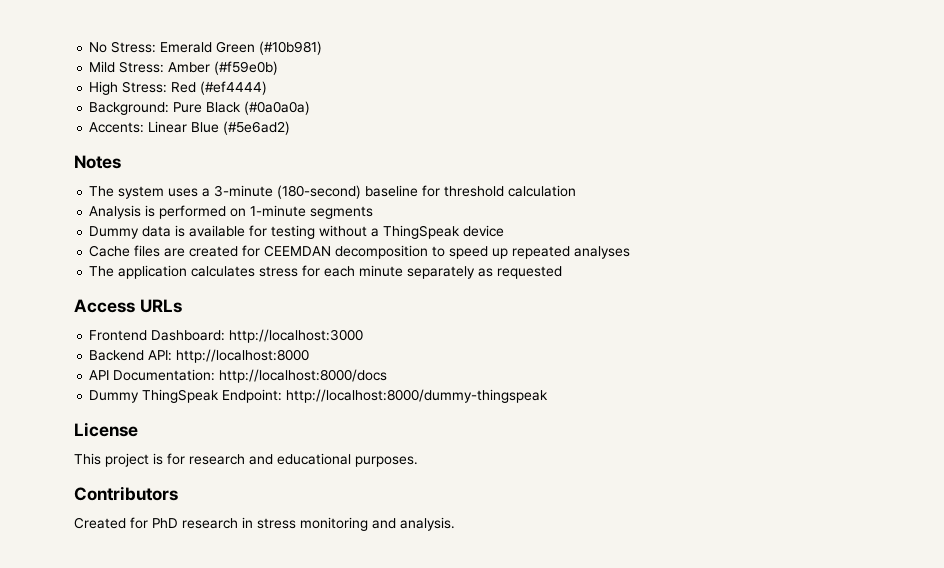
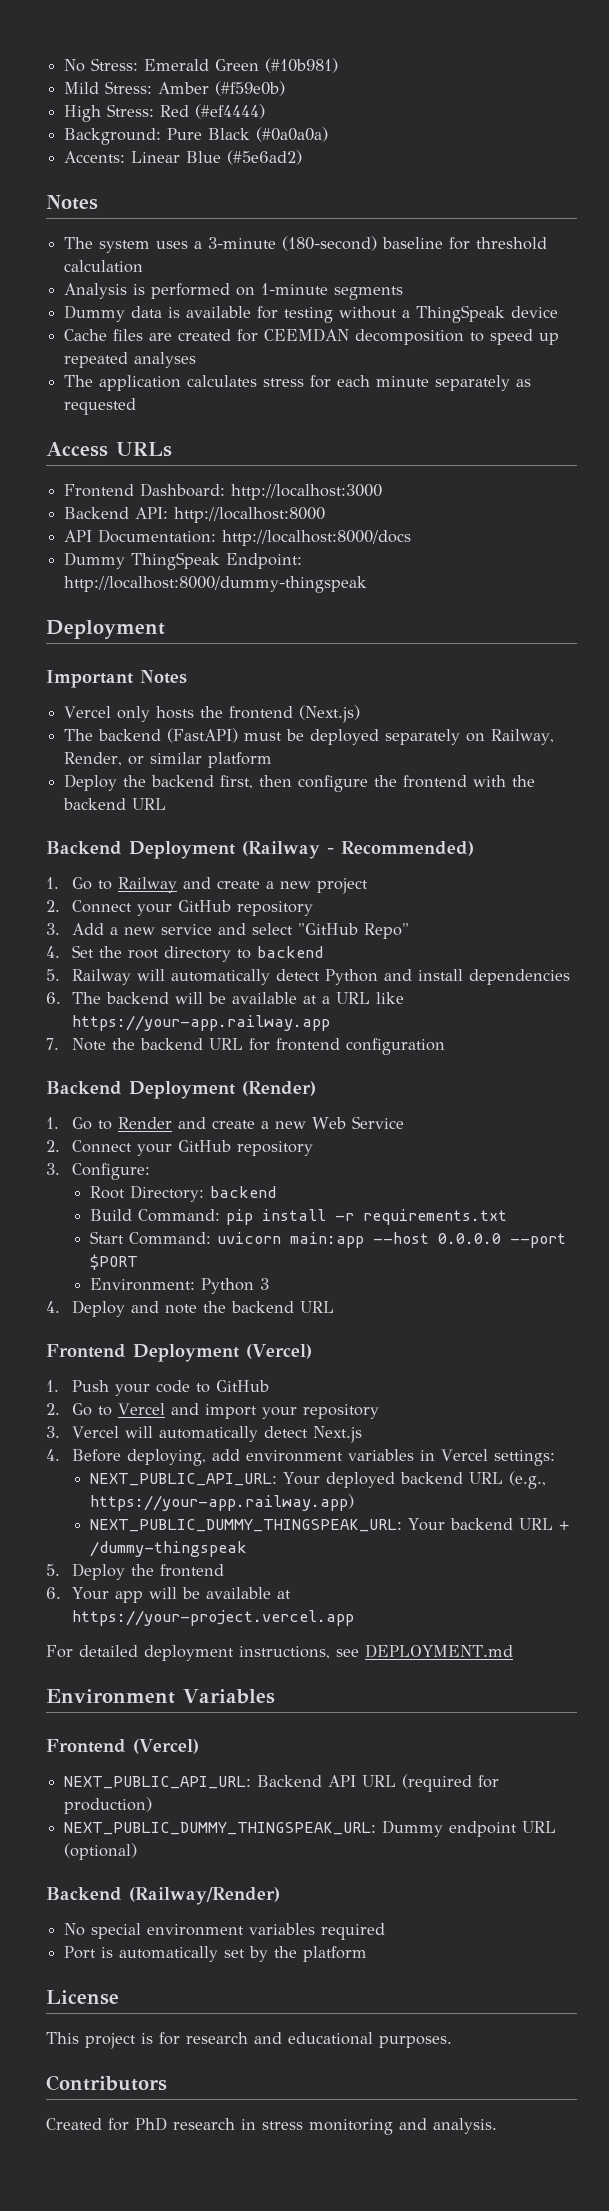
(549, 396) none -> [46,620,165,639] [46,670,187,688] [64,705,361,723] [64,728,555,745] [64,752,273,768] [64,774,536,792] [63,798,167,810] [46,841,474,859] [46,877,369,894] [46,900,314,916] [46,923,410,939] [46,945,324,962] [46,969,571,985] [46,992,405,1004] [72,1015,331,1031] [46,1038,446,1055] [46,1081,316,1099] [46,1116,405,1130] [46,1140,314,1156] [46,1163,151,1180] [90,1185,277,1202] [90,1209,508,1225] [90,1231,567,1248] [90,1254,139,1270] [90,1278,270,1294] [46,1300,335,1317] [46,1344,312,1362] [46,1380,270,1396] [46,1403,380,1419] [46,1426,363,1443] [46,1449,556,1466] [90,1471,547,1489] [90,1494,355,1511] [90,1518,570,1532] [90,1541,248,1557] [46,1563,225,1580] [46,1587,292,1603] [72,1610,355,1626] [46,1644,513,1661] [46,1689,275,1704] [46,1739,199,1754] [64,1774,500,1792] [64,1797,153,1814] [64,1820,557,1837] [64,1843,138,1860] [46,1887,280,1905] [64,1923,386,1940] [64,1946,368,1962] // Deployment // Important Notes // Vercel only hosts the frontend (Next.js) // The backend (FastAPI) must be deployed separately on Railway, Render, or similar platform // Deploy the backend first, then configure the frontend with the backend URL // Backend Deployment (Railway - Recommended) // 1. Go to Railway and create a new project // 2. Connect your GitHub repository // 3. Add a new service and select "GitHub Repo" // 4. Set the root directory to backend // 5. Railway will automatically detect Python and install dependencies // 6. The backend will be available at a URL like https://your-app.railway.app // 7. Note the backend URL for frontend configuration // Backend Deployment (Render) // 1. Go to Render and create a new Web Service // 2. Connect your GitHub repository // 3. Configure: // Root Directory: backend // Build Command: pip install -r requirements.txt // Start Command: uvicorn main:app --host 0.0.0.0 --port $PORT // Environment: Python 3 // 4. Deploy and note the backend URL // Frontend Deployment (Vercel) // 1. Push your code to GitHub // 2. Go to Vercel and import your repository // 3. Vercel will automatically detect Next.js // 4. Before deploying, add environment variables in Vercel settings: // NEXT_PUBLIC_API_URL: Your deployed backend URL (e.g., https://your-app.railway.app) // NEXT_PUBLIC_DUMMY_THINGSPEAK_URL: Your backend URL + /dummy-thingspeak // 5. Deploy the frontend // 6. Your app will be available at https://your-project.vercel.app // For detailed deployment instructions, see DEPLOYMENT.md // Environment Variables // Frontend (Vercel) // NEXT_PUBLIC_API_URL: Backend API URL (required for production) // NEXT_PUBLIC_DUMMY_THINGSPEAK_URL: Dummy endpoint URL (optional) // Backend (Railway/Render) // No special environment variables required // Port is automatically set by the platform

